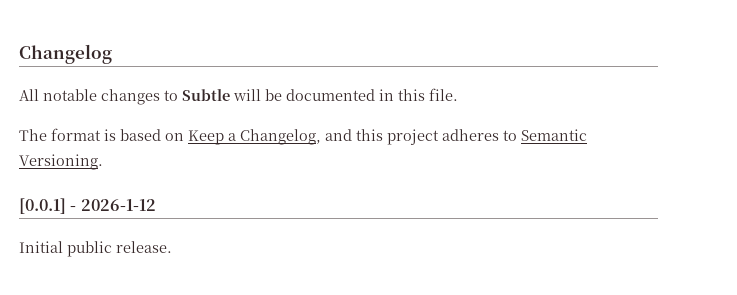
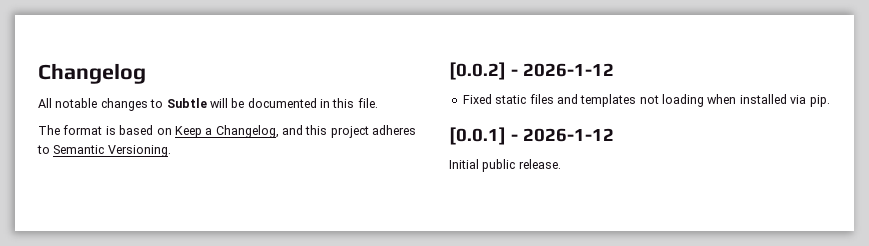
(103, 162) none -> [449,62,614,80] [462,94,830,107] // [0.0.2] - 2026-1-12 // Fixed static files and templates not loading when installed via pip.

